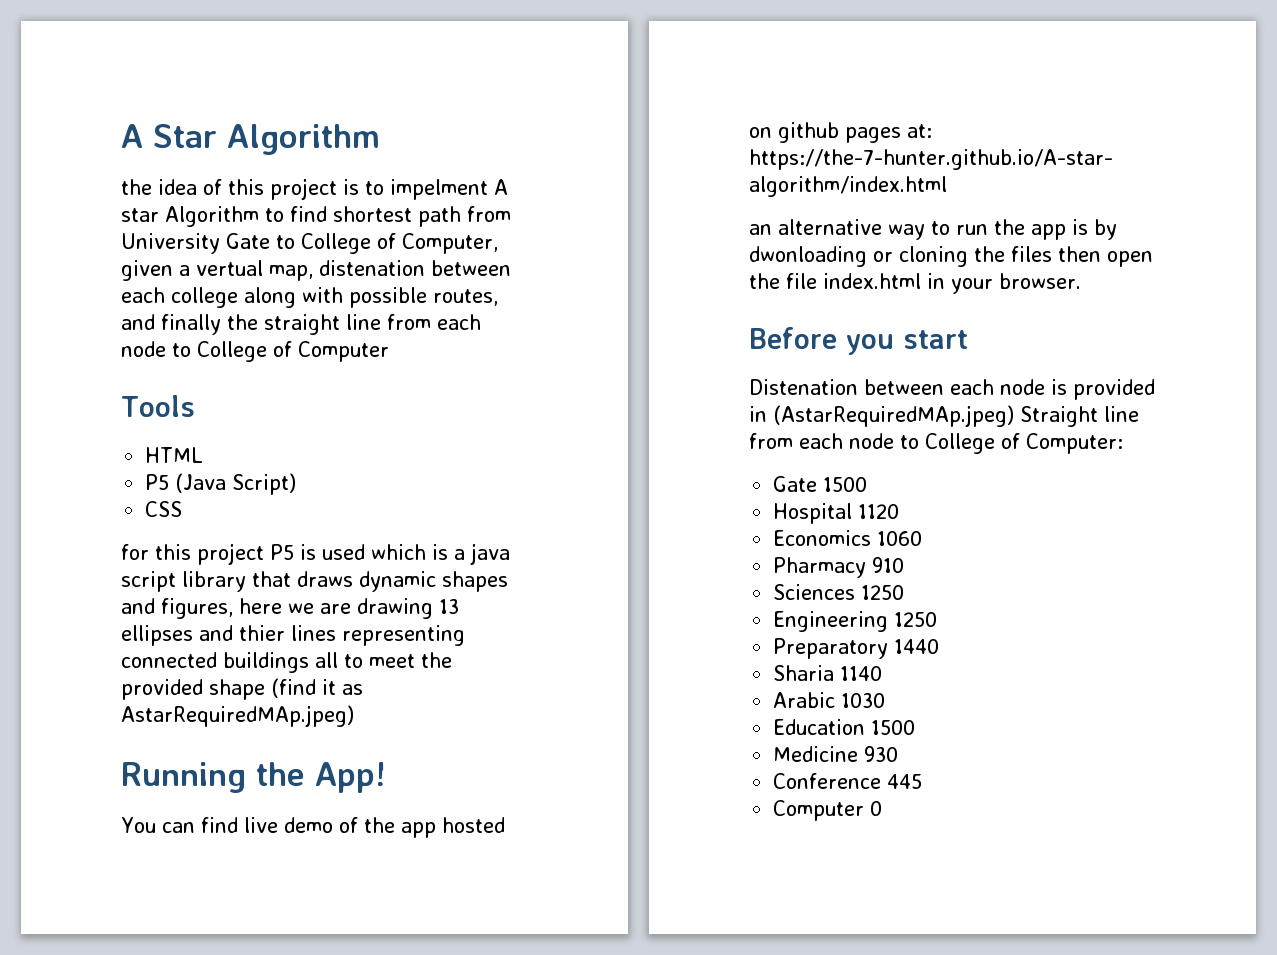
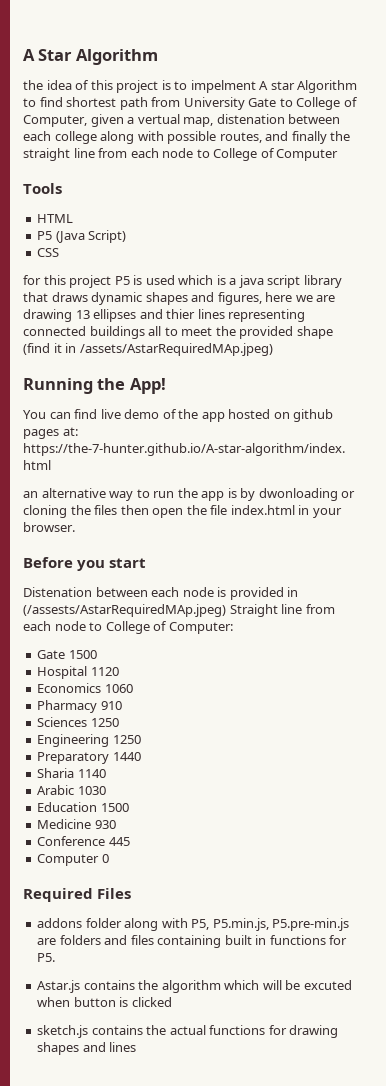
[342,684,363,695] [121,705,354,727] as AstarRequiredMAp.jpeg) -> [65,343,273,356] in /assets/AstarRequiredMAp.jpeg)
[773,405,1014,427] (AstarRequiredMAp.jpeg) -> [23,604,226,617] (/assests/AstarRequiredMAp.jpeg)
(883, 808) none -> [23,888,132,902] [37,918,350,931] [37,935,348,948] [37,953,56,962] [37,980,352,993] [37,997,172,1007] [37,1025,339,1038] [37,1042,137,1055] // Required Files // addons folder along with P5, P5.min.js, P5.pre-min.js are folders and files containing built in functions for P5. // Astar.js contains the algorithm which will be excuted when button is clicked // sketch.js contains the actual functions for drawing shapes and lines

